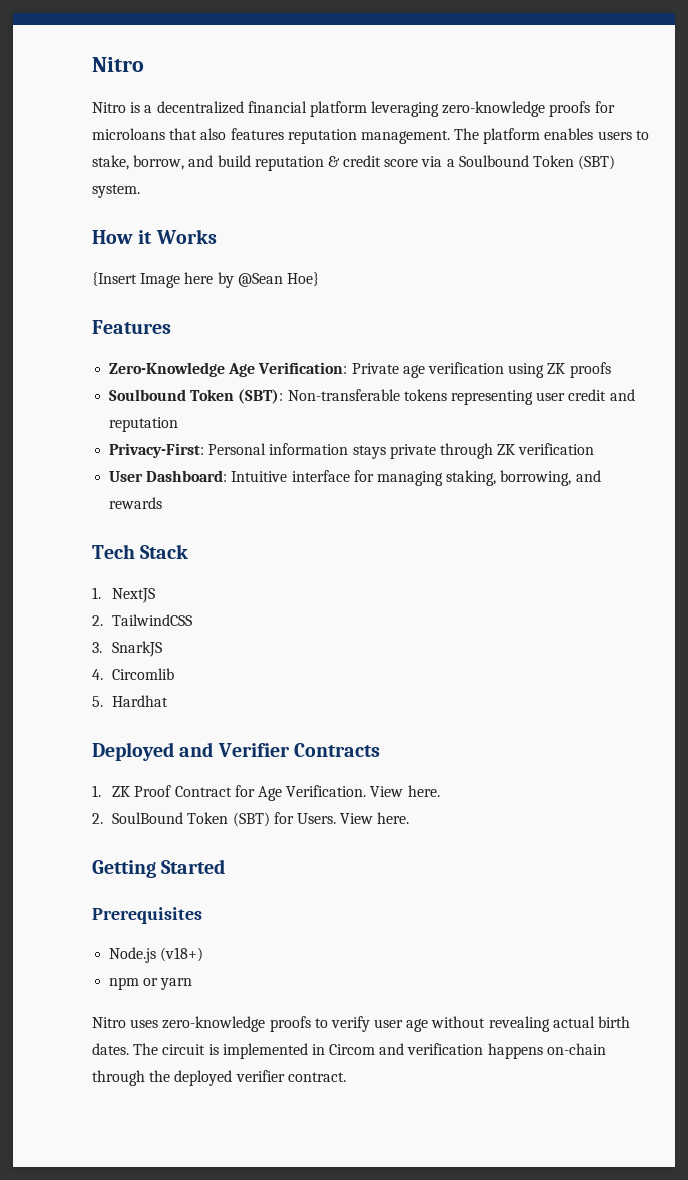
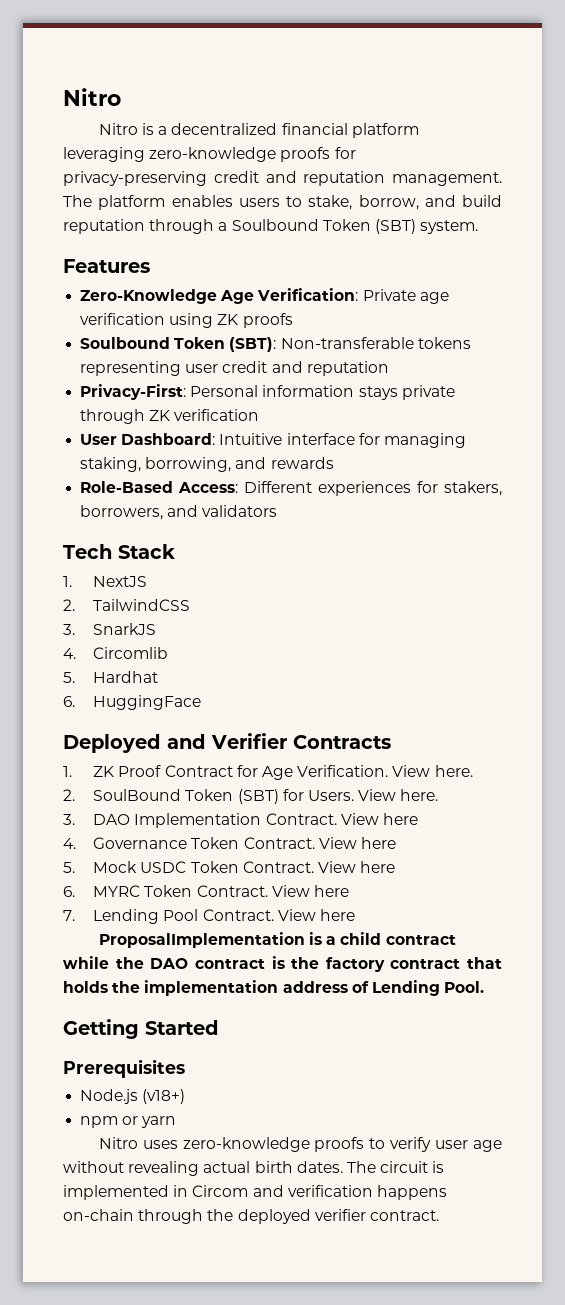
[92,128,284,140] microloans that also features -> [63,171,297,186] privacy-preserving credit and
[327,155,443,167] & credit score via -> [149,219,215,234] through
[92,229,217,244] [92,272,319,288] // How it Works // {Insert Image here by @Sean Hoe} -> (479, 227) none
(163, 503) none -> [80,481,502,496] [80,505,278,520] // Role-Based Access: Different experiences for stakers, borrowers, and validators
(169, 701) none -> [63,695,202,710] // 6. HuggingFace
(410, 818) none -> [63,813,418,828] [63,837,396,849] [63,861,396,873] [63,885,349,897] [63,909,355,924] [98,932,456,948] [63,956,502,972] [63,980,485,996] // 3. DAO Implementation Contract. View here // 4. Governance Token Contract. View here // 5. Mock USDC Token Contract. View here // 6. MYRC Token Contract. View here // 7. Lending Pool Contract. View here // ProposalImplementation is a child contract while the DAO contract is the factory contract that holds the implementation address of Lending Pool.

